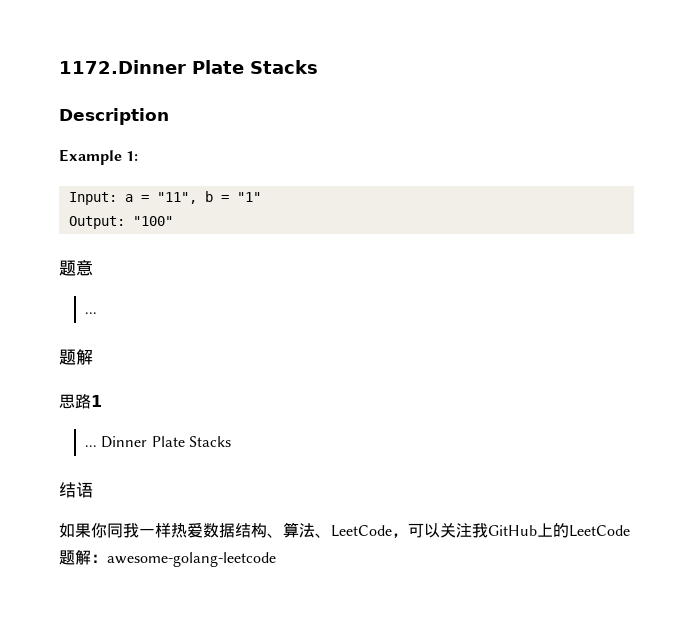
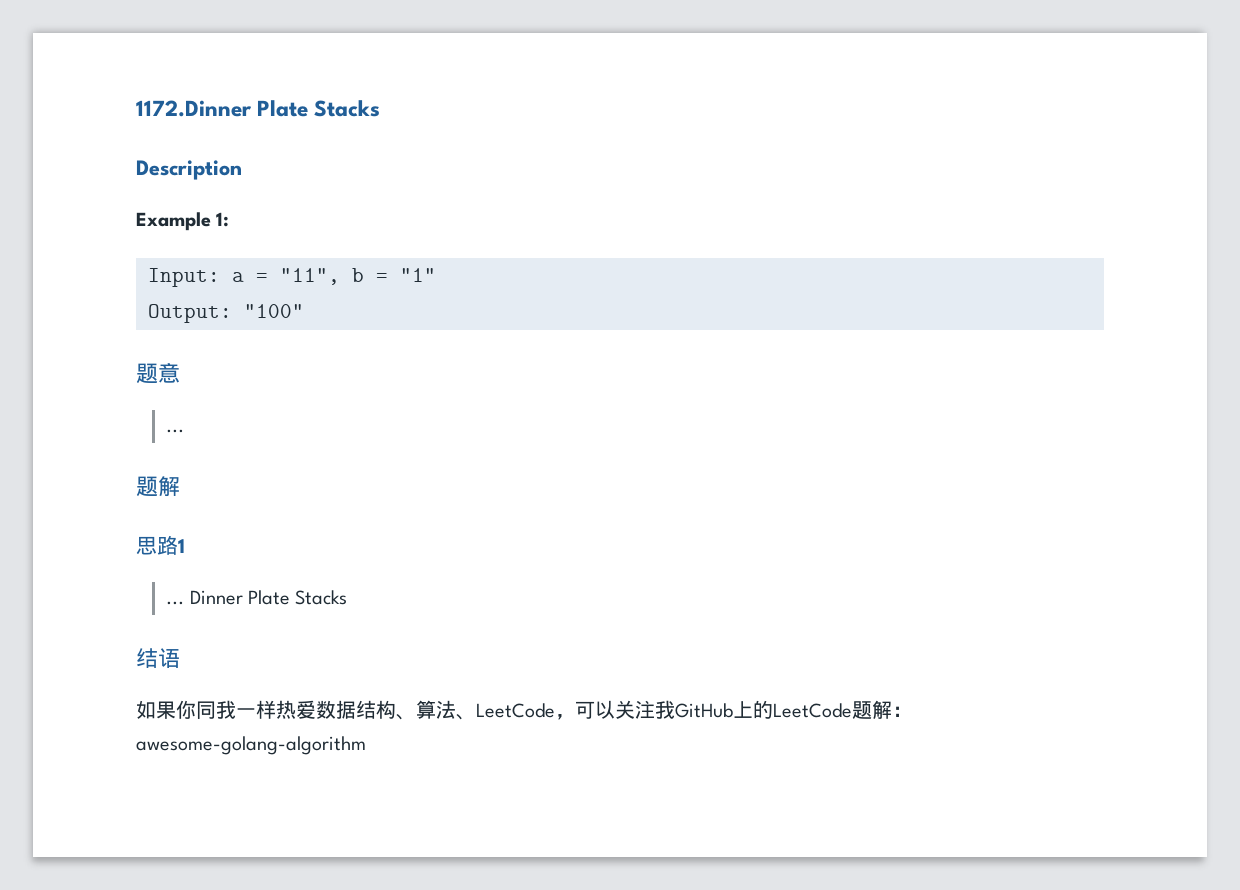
[107,552,276,567] awesome-golang-leetcode -> [136,736,366,755] awesome-golang-algorithm

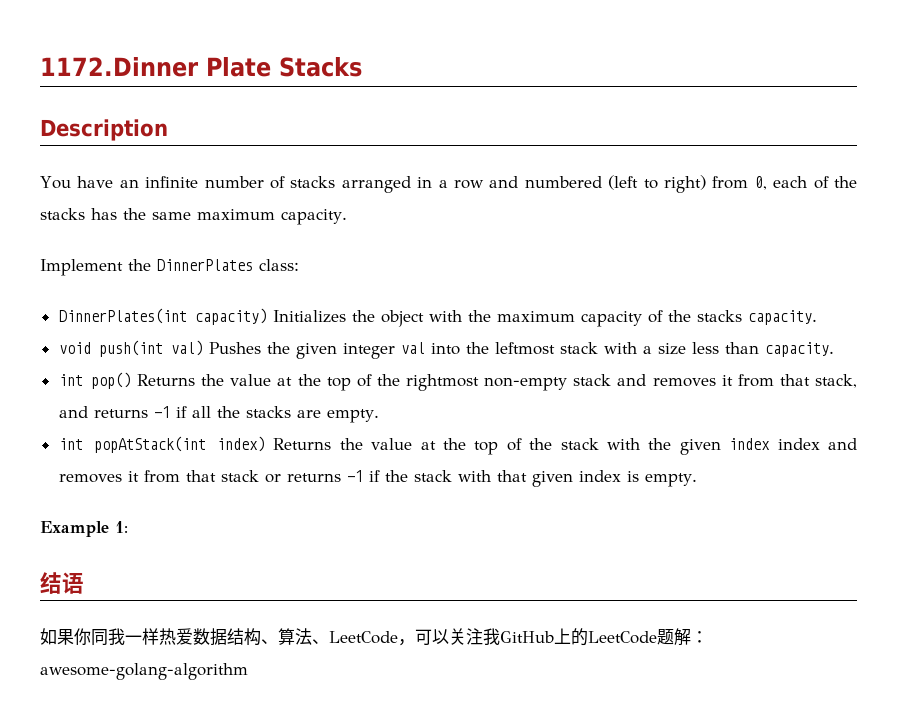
[136,212,230,231] [148,268,436,287] [148,304,304,323] [136,362,180,384] [166,429,185,433] [136,476,180,497] [136,535,185,555] [166,590,348,605] Example 1: // Input: a = "11", b = "1" // Output: "100" // 题意 // ... // 题解 // 思路1 // ... Dinner Plate Stacks -> [40,175,858,193] [40,208,347,225] [40,259,299,276] [58,308,817,327] [58,340,834,359] [58,372,857,391] [58,406,379,423] [58,436,857,455] [58,470,697,487] [40,521,128,537] You have an infinite number of stacks arranged in a row and numbered (left to right) from 0, each of the stacks has the same maximum capacity. // Implement the DinnerPlates class: // DinnerPlates(int capacity) Initializes the object with the maximum capacity of the stacks capacity. // void push(int val) Pushes the given integer val into the leftmost stack with a size less than capacity. // int pop() Returns the value at the top of the rightmost non-empty stack and removes it from that stack, and returns -1 if all the stacks are empty. // int popAtStack(int index) Returns the value at the top of the stack with the given index index and removes it from that stack or returns -1 if the stack with that given index is empty. // Example 1:

